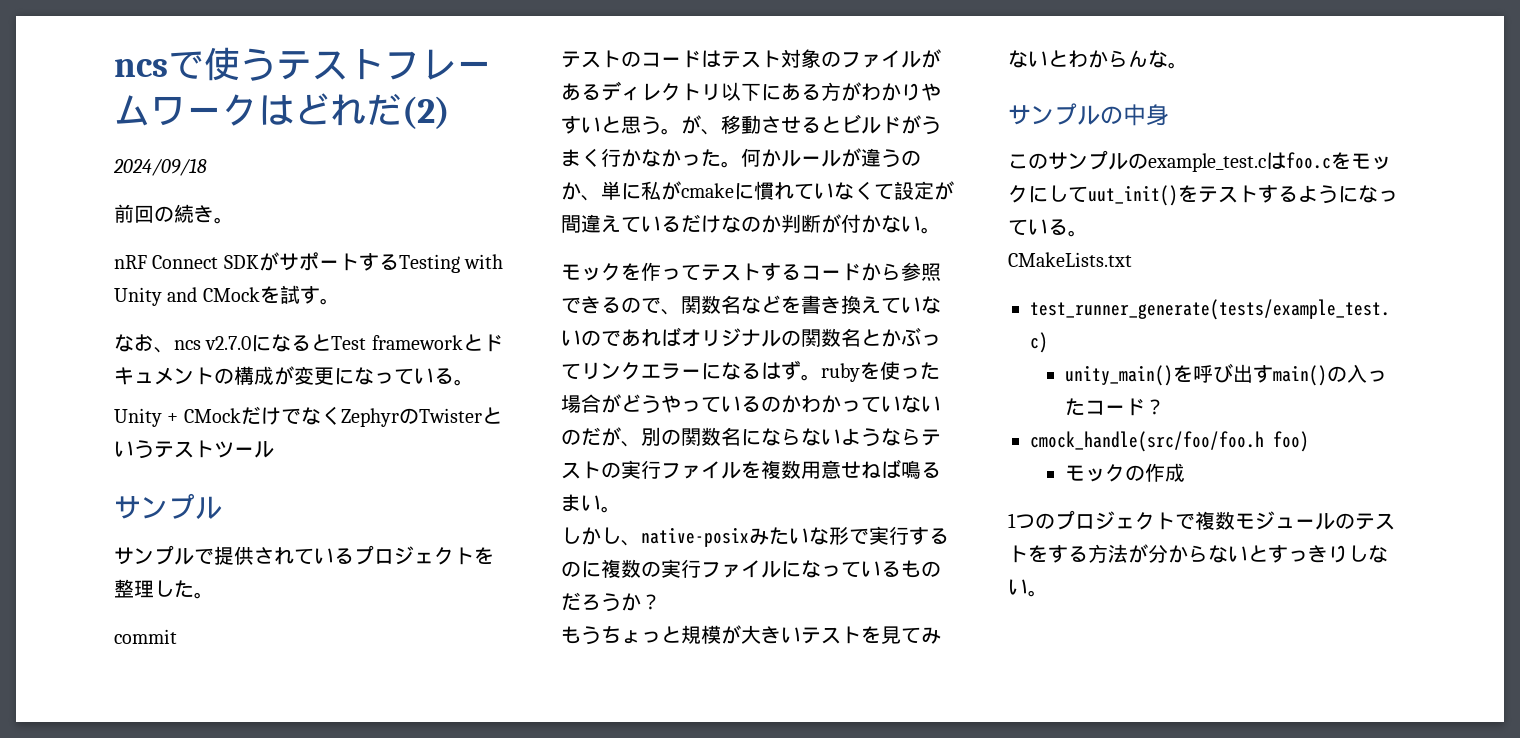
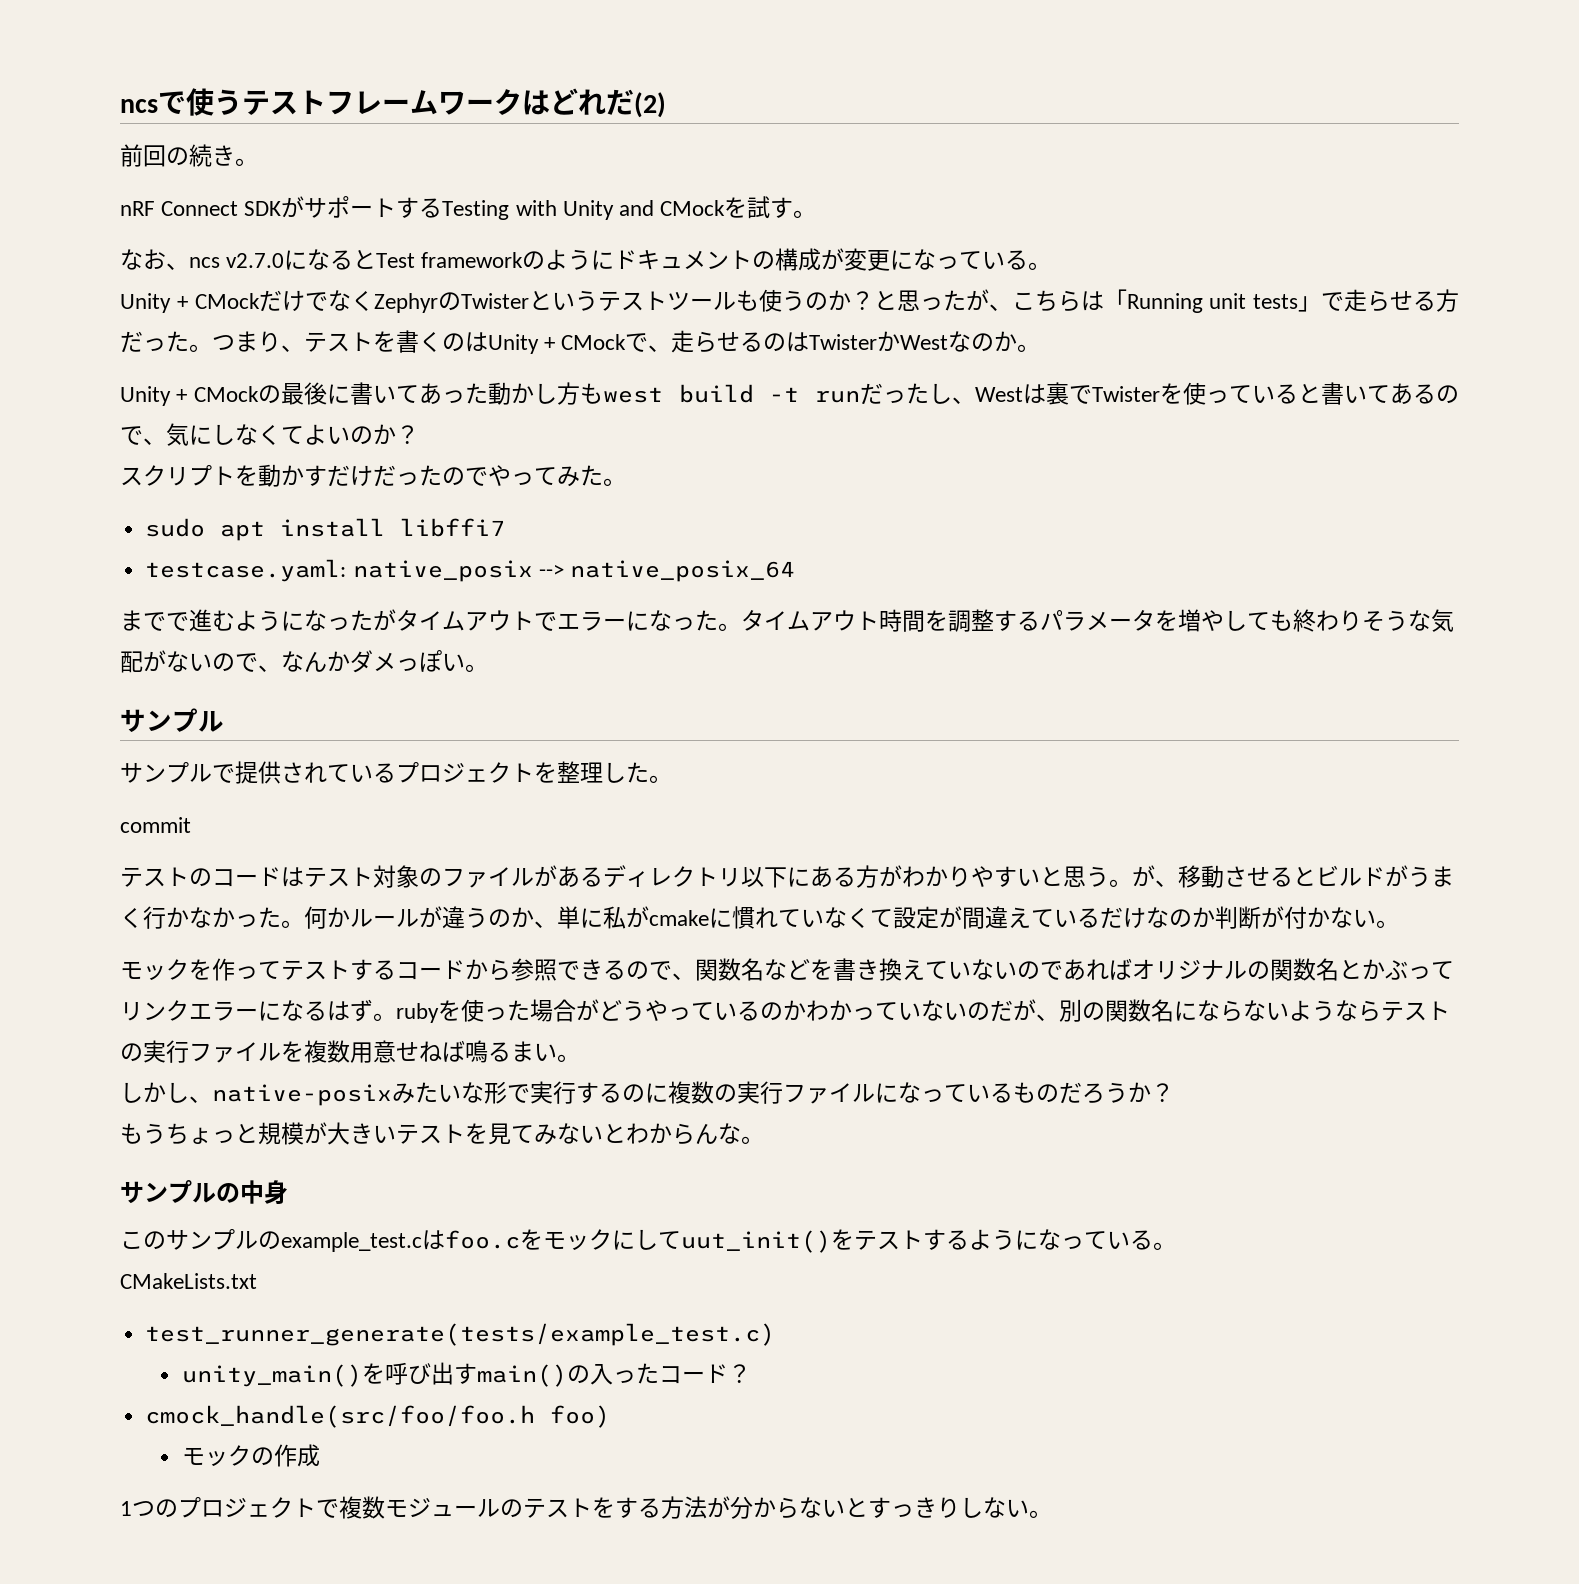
[113,158,207,176] // 2024/09/18 -> (666, 105) none
[462,334,483,351] と -> [522,249,615,270] のように
(274, 449) none -> [735,289,1459,313] [120,330,1041,354] [120,382,1459,406] [120,423,419,446] [120,464,626,487] [145,518,506,541] [145,559,795,582] [120,609,1454,632] [120,650,488,673] も使うのか？と思ったが、こちらは「Running unit tests」で走らせる方だった。つまり、テストを書くのはUnity + CMockで、走らせるのはTwisterかWestなのか。 // Unity + CMockの最後に書いてあった動かし方もwest build -t runだったし、Westは裏でTwisterを使っていると書いてあるので、気にしなくてよいのか？ // スクリプトを動かすだけだったのでやってみた。 // sudo apt install libffi7 // testcase.yaml: native_posix --> native_posix_64 // までで進むようになったがタイムアウトでエラーになった。タイムアウト時間を調整するパラメータを増やしても終わりそうな気配がないので、なんかダメっぽい。

